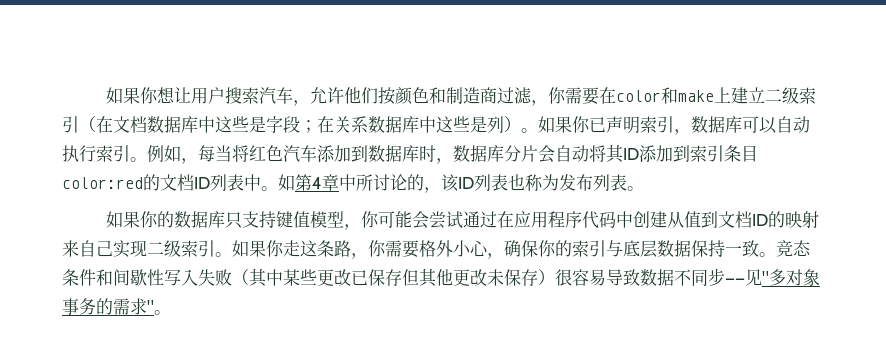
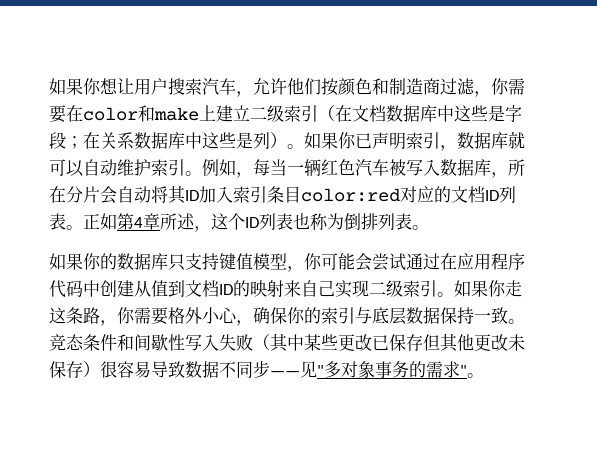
(742, 124) none -> [508,131,525,149] 就
[62,145,96,162] 执行 -> [117,159,151,176] 维护
[232,145,249,162] 将 -> [287,159,321,177] 一辆
[317,145,504,164] 添加到数据库时，数据库 -> [389,159,525,178] [49,186,66,203] 被写入数据库，所在
[639,145,690,162] 添加到 -> [199,186,233,203] 加入
(143, 183) none -> [400,186,434,203] 对应
[244,174,278,191] 中。 -> [66,213,100,230] 。正
[339,174,459,193] 中所讨论的，该 -> [160,213,245,232] 所述，这个
[559,174,593,191] 发布 -> [344,213,378,231] 倒排

